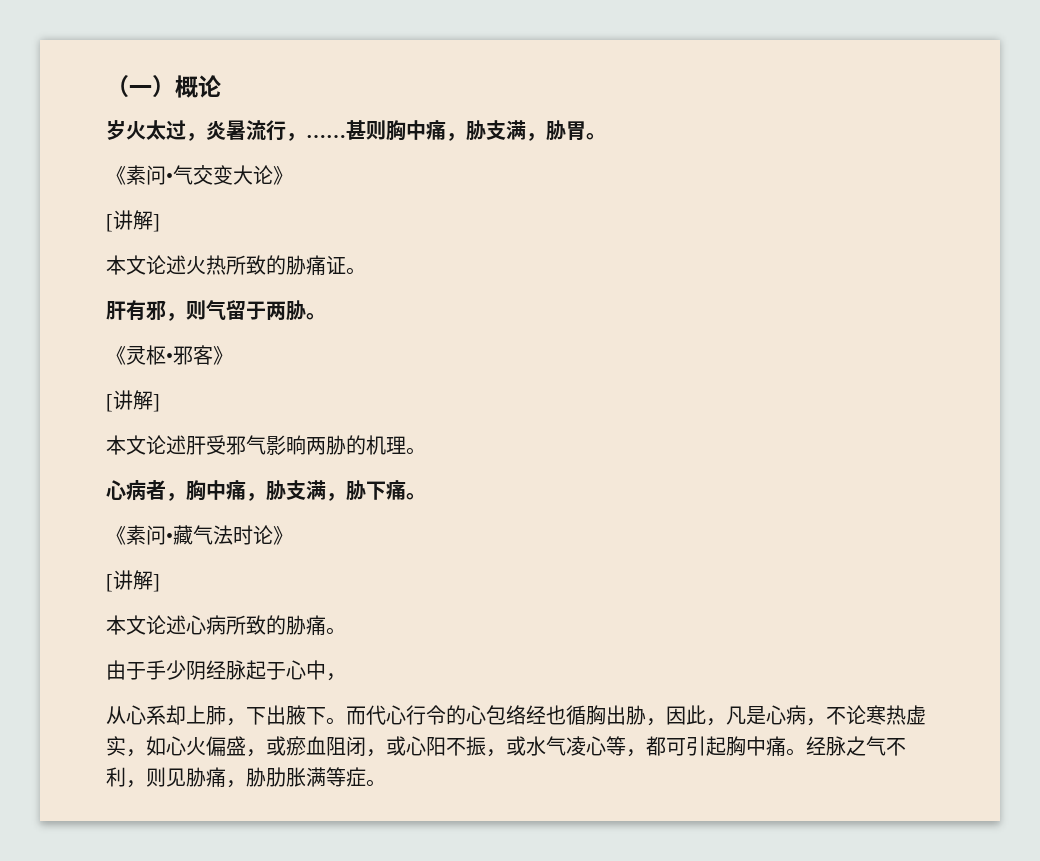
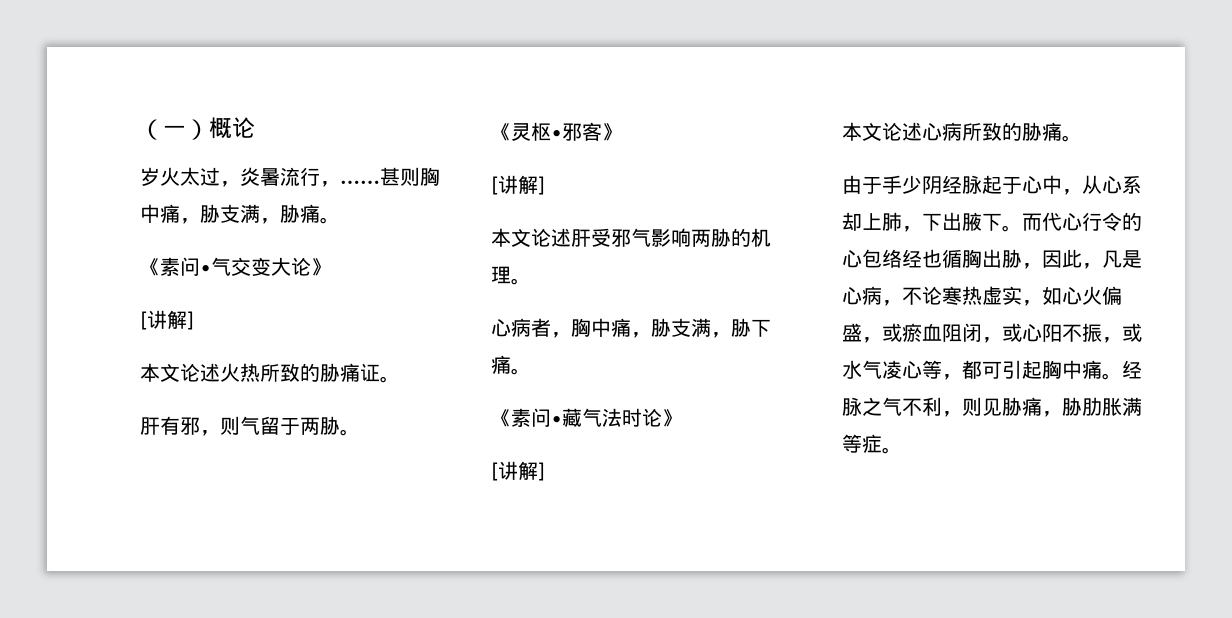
[566,121,586,141] 胃 -> [300,204,320,223] 痛
[286,435,306,455] 晌 -> [671,228,691,247] 响
(346, 677) // -> (1082, 192) none

